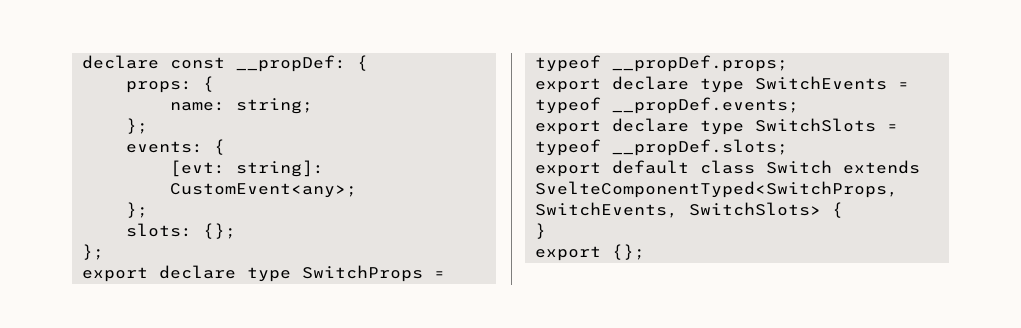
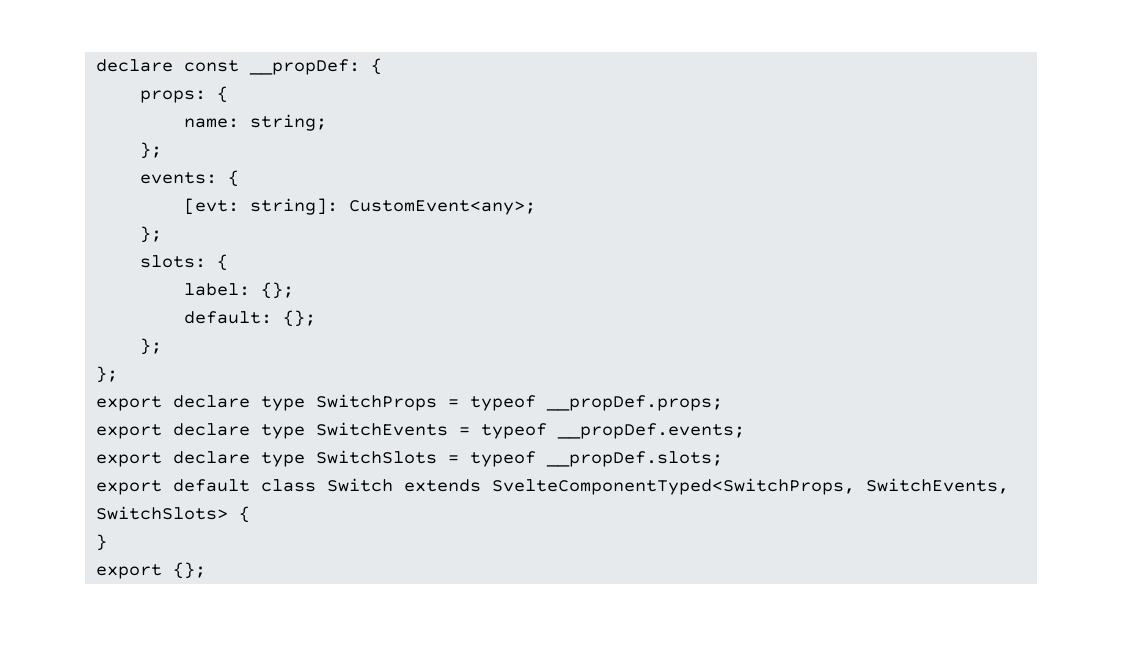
[202,223,236,239] {}; -> [216,254,228,271] [183,282,294,299] [183,310,316,327] [139,338,162,355] { // label: {}; // default: {}; // };

